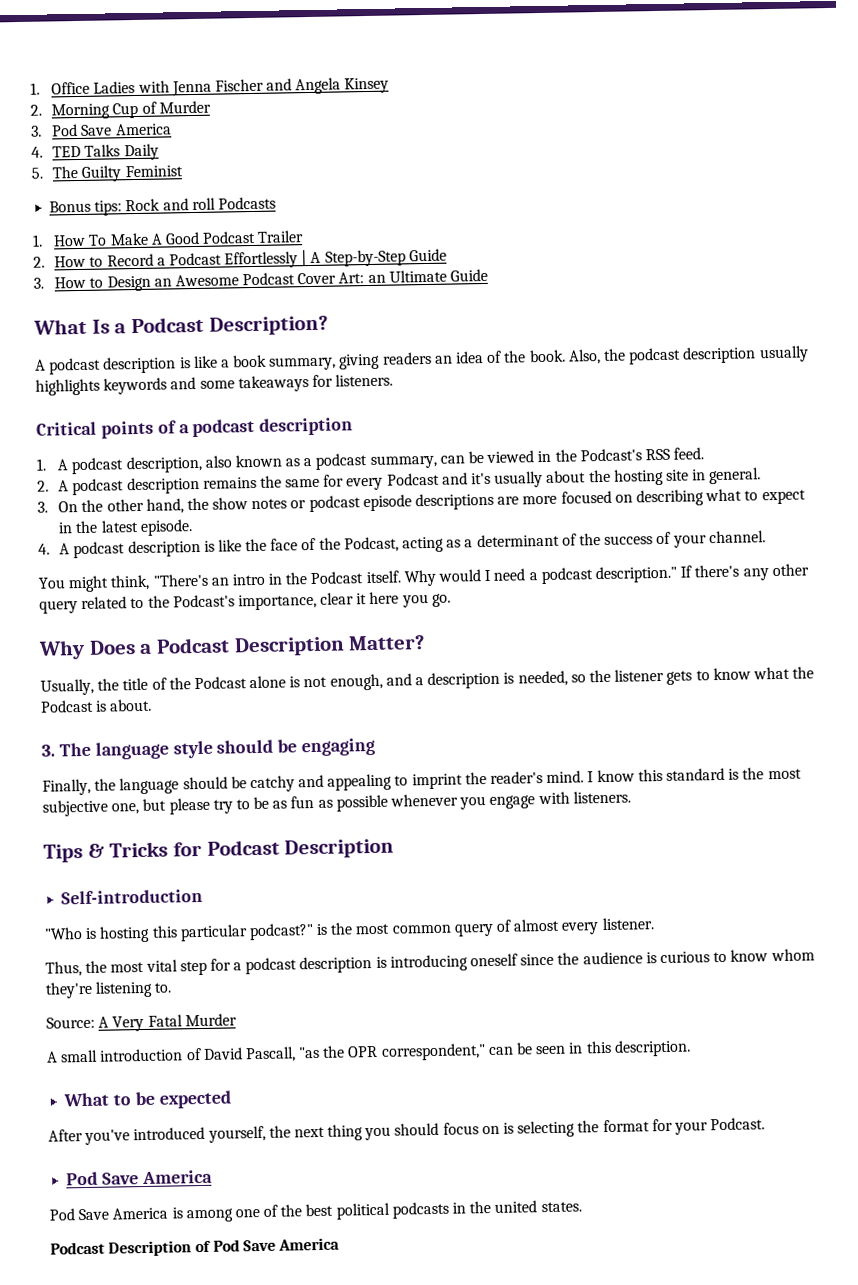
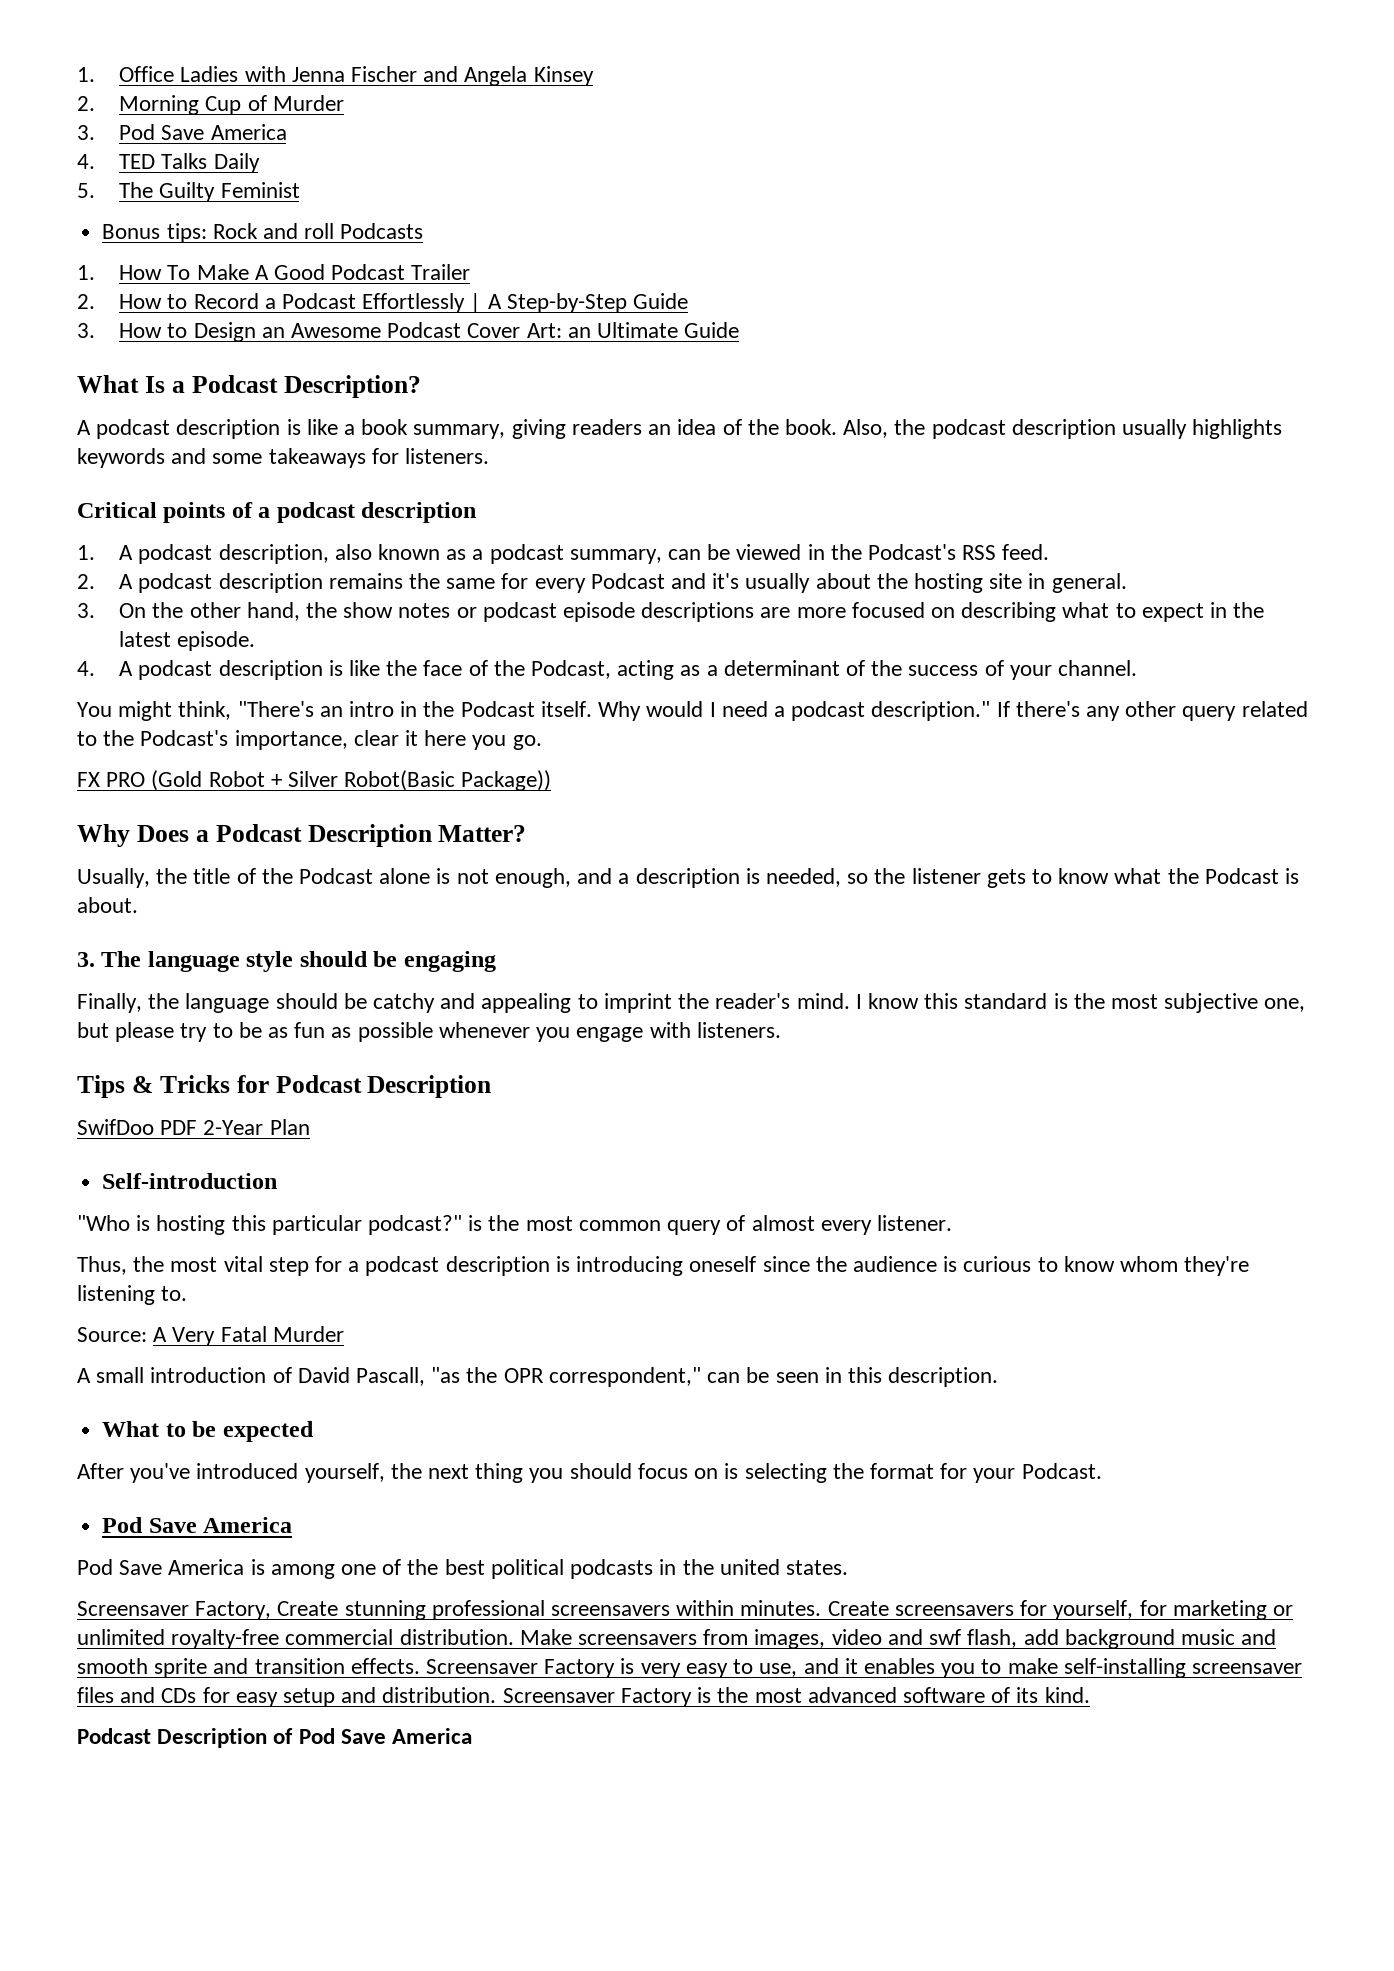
(451, 600) none -> [77,770,552,791] // FX PRO (Gold Robot + Silver Robot(Basic Package))
(395, 848) none -> [77,1119,310,1135] // SwifDoo PDF 2-Year Plan
(582, 1207) none -> [77,1600,1293,1620] [77,1629,1277,1649] [77,1658,1302,1678] [77,1687,1090,1707] // Screensaver Factory, Create stunning professional screensavers within minutes. Create screensavers for yourself, for marketing or unlimited royalty-free commercial distribution. Make screensavers from images, video and swf flash, add background music and smooth sprite and transition effects. Screensaver Factory is very easy to use, and it enables you to make self-installing screensaver files and CDs for easy setup and distribution. Screensaver Factory is the most advanced software of its kind.

